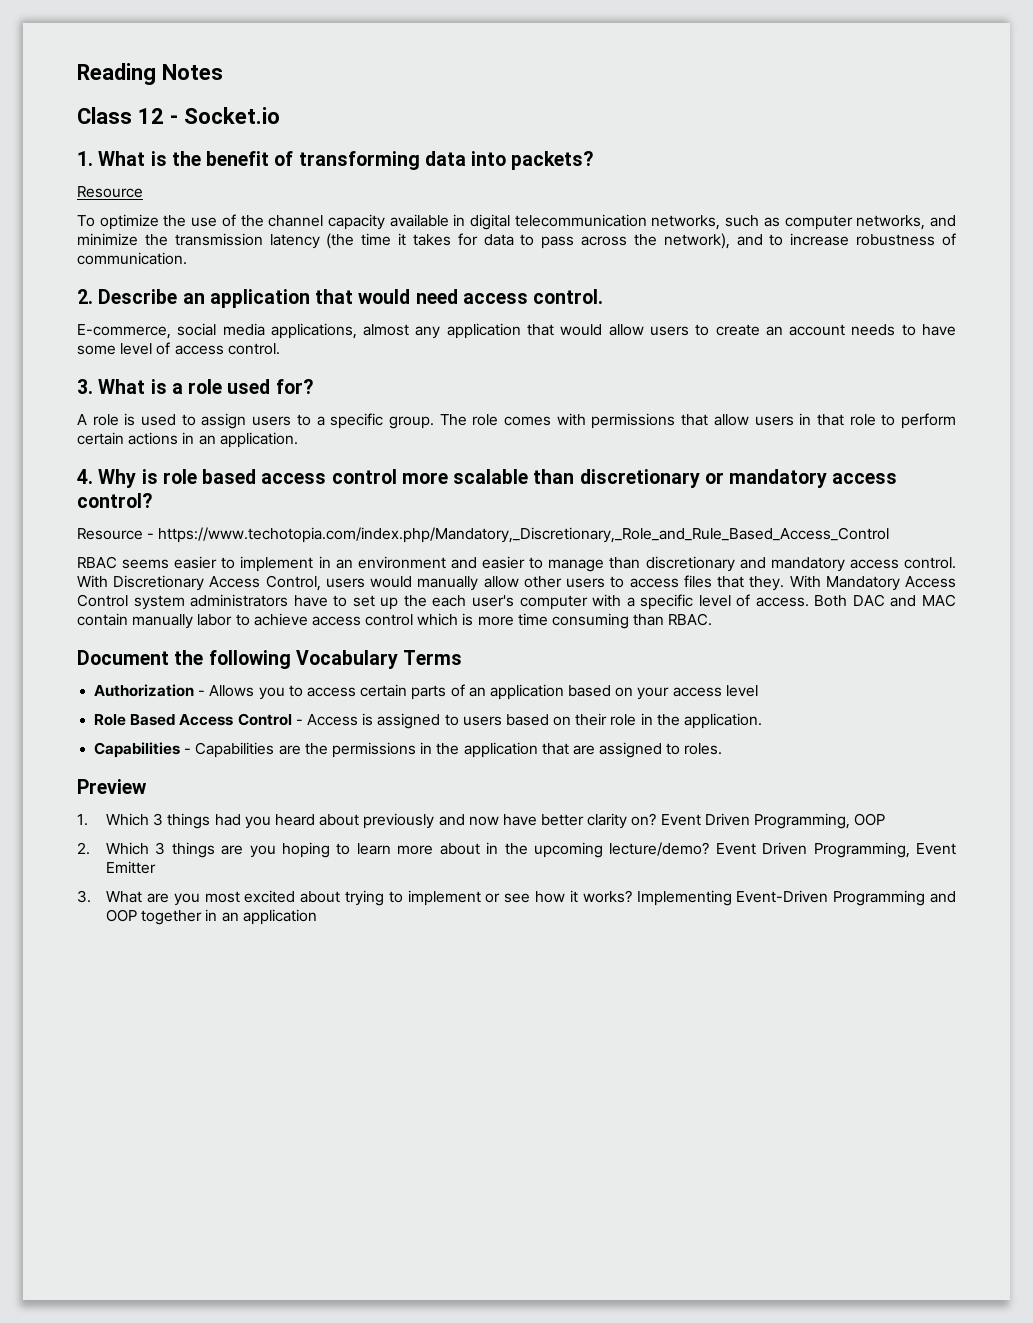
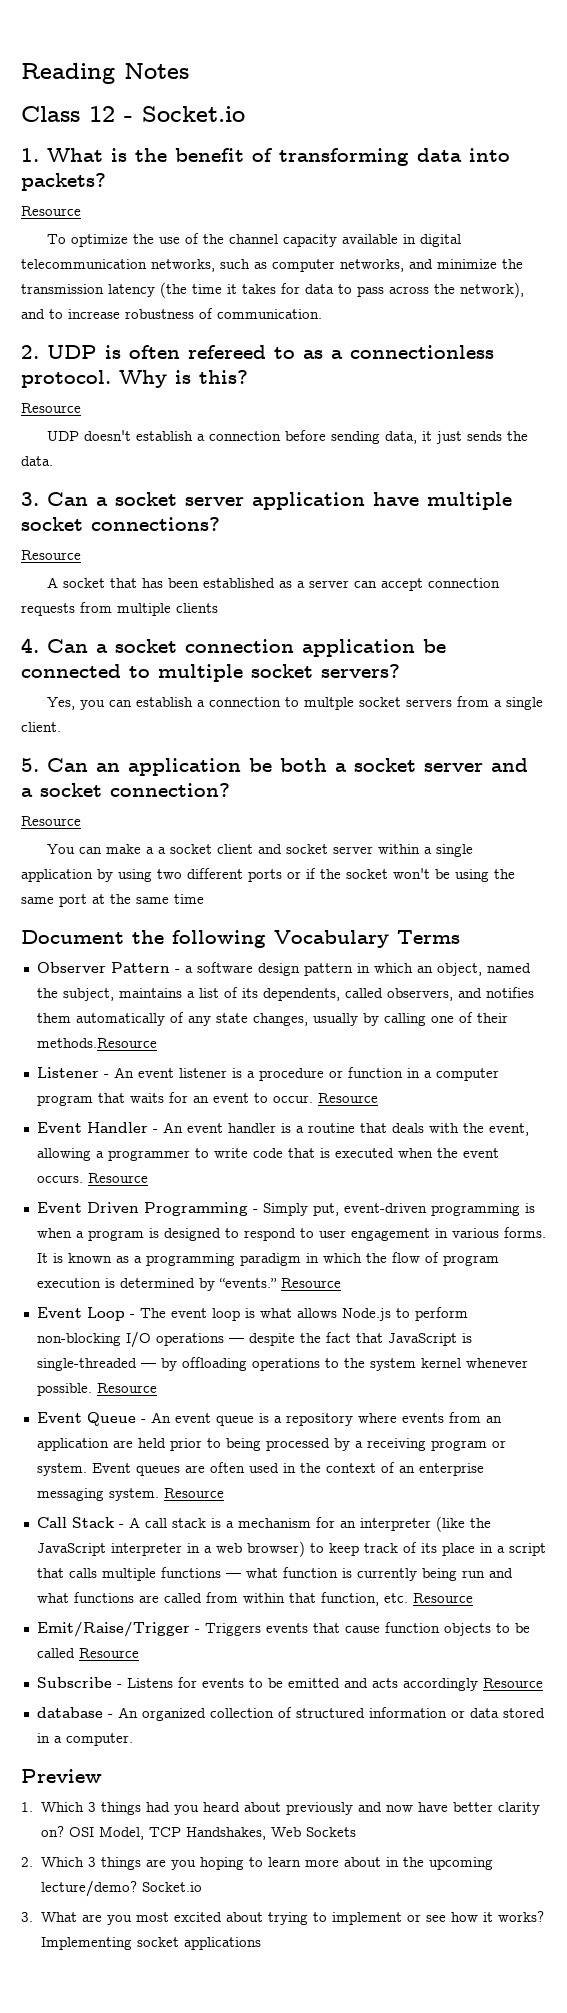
[98,289,604,308] [77,323,956,339] [77,342,280,355] [77,379,313,394] [77,413,956,429] [77,432,298,448] [77,469,898,488] [77,493,152,508] [77,527,890,543] [77,556,957,572] [77,575,957,591] [77,594,956,610] [77,613,713,629] Describe an application that would need access control. // E-commerce, social media applications, almost any application that would allow users to create an account needs to have some level of access control. // 3. What is a role used for? // A role is used to assign users to a specific group. The role comes with permissions that allow users in that role to perform certain actions in an application. // 4. Why is role based access control more scalable than discretionary or mandatory access control? // Resource - https://www.techotopia.com/index.php/Mandatory,_Discretionary,_Role_and_Rule_Based_Access_Control // RBAC seems easier to implement in an environment and easier to manage than discretionary and mandatory access control. With Discretionary Access Control, users would manually allow other users to access files that they. With Mandatory Access Control system administrators have to set up the each user's computer with a specific level of access. Both DAC and MAC contain manually labor to achieve access control which is more time consuming than RBAC. -> [47,345,494,359] [21,370,248,388] [21,403,81,413] [46,430,528,444] [21,456,53,466] [21,492,512,510] [21,517,220,531] [21,550,81,560] [46,577,500,591] [21,602,218,616] [21,638,446,657] [21,664,400,682] [46,696,543,710] [21,722,61,732] [21,758,528,776] [21,783,230,797] [21,816,81,826] [46,844,473,857] [21,868,515,882] [21,894,204,907] UDP is often refereed to as a connectionless protocol. Why is this? // Resource // UDP doesn't establish a connection before sending data, it just sends the data. // 3. Can a socket server application have multiple socket connections? // Resource // A socket that has been established as a server can accept connection requests from multiple clients // 4. Can a socket connection application be connected to multiple socket servers? // Yes, you can establish a connection to multple socket servers from a single client. // 5. Can an application be both a socket server and a socket connection? // Resource // You can make a a socket client and socket server within a single application by using two different ports or if the socket won't be using the same port at the same time
[94,684,758,700] [94,713,763,729] [94,742,723,758] Authorization - Allows you to access certain parts of an application based on your access level // Role Based Access Control - Access is assigned to users based on their role in the application. // Capabilities - Capabilities are the permissions in the application that are assigned to roles. -> [36,962,531,976] [36,987,534,1001] [36,1012,508,1026] [36,1038,157,1048] [36,1067,499,1081] [36,1092,378,1106] [36,1122,529,1136] [36,1148,499,1161] [36,1173,148,1183] [36,1202,535,1216] [36,1227,546,1241] [36,1252,499,1266] [36,1278,341,1291] [36,1307,468,1321] [36,1331,472,1348] [36,1357,528,1371] [36,1383,157,1396] [36,1412,502,1426] [36,1438,506,1451] [36,1462,484,1476] [36,1488,224,1501] [36,1516,491,1532] [36,1541,546,1557] [36,1567,513,1581] [36,1592,473,1606] [36,1622,530,1637] [36,1648,139,1658] [36,1677,543,1691] [36,1707,545,1721] [36,1733,133,1746] Observer Pattern - a software design pattern in which an object, named the subject, maintains a list of its dependents, called observers, and notifies them automatically of any state changes, usually by calling one of their methods.Resource // Listener - An event listener is a procedure or function in a computer program that waits for an event to occur. Resource // Event Handler - An event handler is a routine that deals with the event, allowing a programmer to write code that is executed when the event occurs. Resource // Event Driven Programming - Simply put, event-driven programming is when a program is designed to respond to user engagement in various forms. It is known as a programming paradigm in which the flow of program execution is determined by “events.” Resource // Event Loop - The event loop is what allows Node.js to perform non-blocking I/O operations — despite the fact that JavaScript is single-threaded — by offloading operations to the system kernel whenever possible. Resource // Event Queue - An event queue is a repository where events from an application are held prior to being processed by a receiving program or system. Event queues are often used in the context of an enterprise messaging system. Resource // Call Stack - A call stack is a mechanism for an interpreter (like the JavaScript interpreter in a web browser) to keep track of its place in a script that calls multiple functions — what function is currently being run and what functions are called from within that function, etc. Resource // Emit/Raise/Trigger - Triggers events that cause function objects to be called Resource // Subscribe - Listens for events to be emitted and acts accordingly Resource // database - An organized collection of structured information or data stored in a computer.
[660,813,886,829] Event Driven Programming, OOP -> [68,1826,356,1840] OSI Model, TCP Handshakes, Web Sockets
[715,842,957,858] [106,861,157,874] Event Driven Programming, Event Emitter -> [141,1882,202,1892] Socket.io
[736,890,956,906] [106,909,317,925] Event-Driven Programming and OOP together in an application -> [136,1937,261,1950] socket applications

